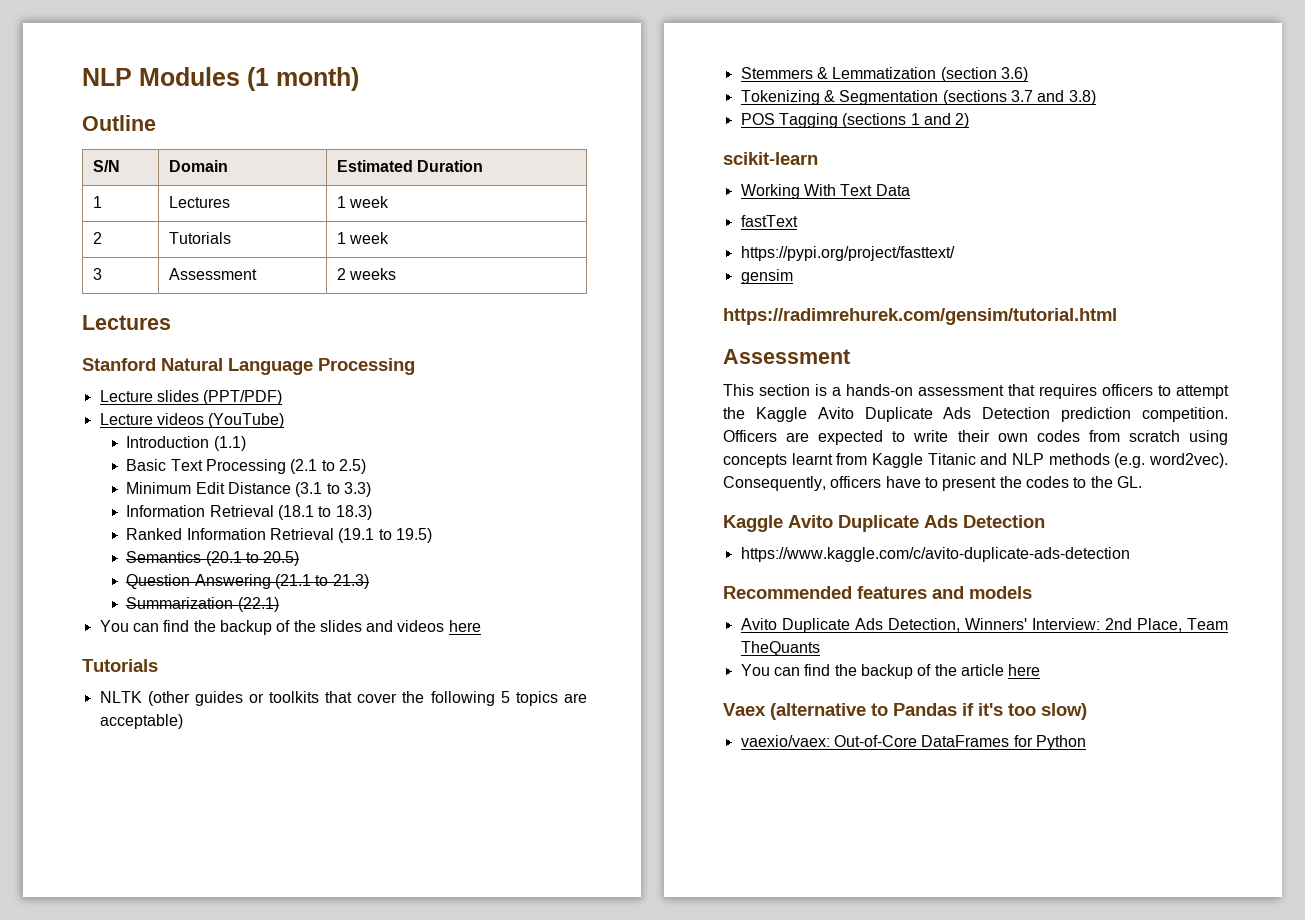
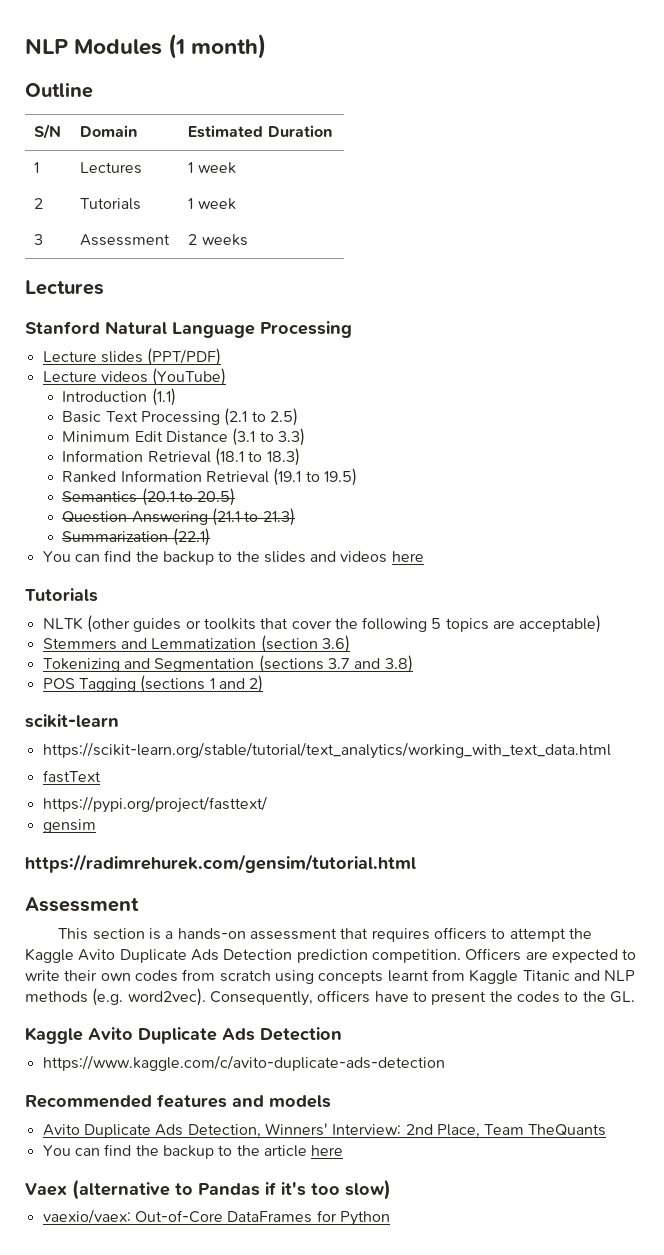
[276,620,291,632] of -> [218,551,233,562] to
[816,67,828,79] & -> [120,638,147,649] and
[823,90,835,102] & -> [123,658,150,669] and
[740,184,910,199] Working With Text Data -> [42,742,611,759] https://scikit-learn.org/stable/tutorial/text_analytics/working_with_text_data.html
[917,664,932,676] of -> [218,1145,233,1156] to

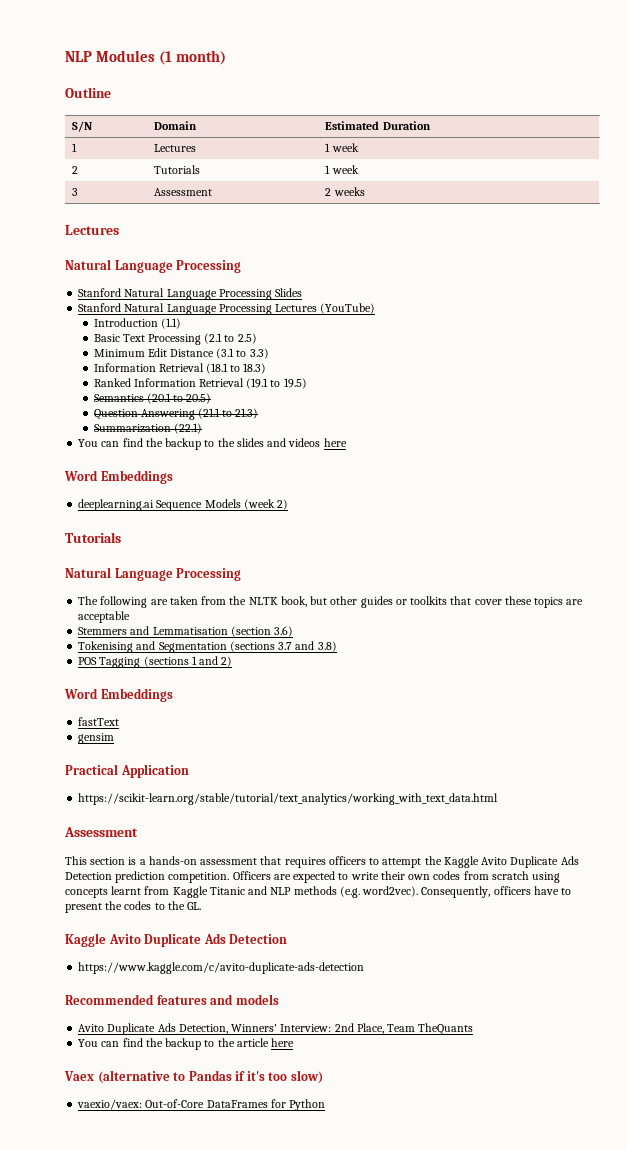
[25,321,352,338] [42,348,222,366] [42,371,148,383] // Stanford Natural Language Processing // Lecture slides (PPT/PDF) // Lecture videos -> [65,259,242,273] [78,288,303,300] [78,303,318,315] // Natural Language Processing // Stanford Natural Language Processing Slides // Stanford Natural Language Processing Lectures
[25,588,98,602] [42,615,130,633] Tutorials // NLTK (other -> [64,470,173,484] [78,499,289,511] [65,532,121,543] [65,567,242,581] [78,596,358,608] Word Embeddings // deeplearning.ai Sequence Models (week 2) // Tutorials // Natural Language Processing // The following are taken from the NLTK book, but other
[334,617,442,632] the following 5 -> [504,596,532,605] these
[519,615,602,633] acceptable) -> [78,611,131,623] acceptable
[151,638,257,649] Lemmatization -> [152,627,228,635] Lemmatisation
[42,658,120,672] Tokenizing -> [78,641,134,653] Tokenising
[25,714,119,728] [42,742,611,759] scikit-learn // https://scikit-learn.org/stable/tutorial/text_analytics/working_with_text_data.html -> [64,688,173,702] Word Embeddings
[42,796,267,813] // https://pypi.org/project/fasttext/ -> (120, 721) none
[25,854,416,873] https://radimrehurek.com/gensim/tutorial.html -> [65,764,189,778] [78,793,499,805] Practical Application // https://scikit-learn.org/stable/tutorial/text_analytics/working_with_text_data.html

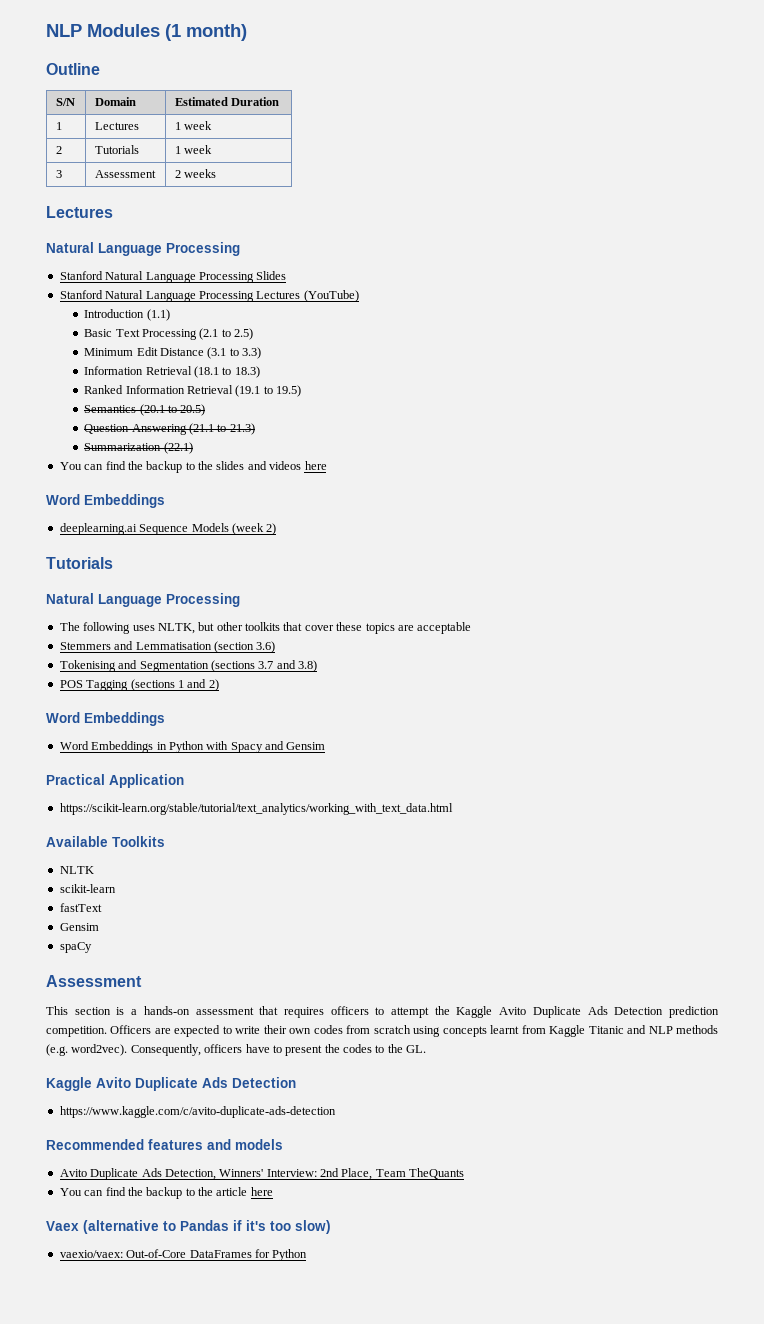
[150,596,407,608] are taken from the NLTK book, but other guides or -> [132,622,243,634] uses NLTK, but other
[78,717,120,726] [78,733,115,744] [65,764,189,778] [78,793,499,805] fastText // gensim // Practical Application // https://scikit-learn.org/stable/tutorial/text_analytics/working_with_text_data.html -> [59,741,326,753] [46,774,184,788] [59,803,453,815] [46,836,165,847] [59,866,94,874] [59,884,116,893] [59,903,102,912] [59,923,99,931] [59,942,92,953] Word Embeddings in Python with Spacy and Gensim // Practical Application // https://scikit-learn.org/stable/tutorial/text_analytics/working_with_text_data.html // Available Toolkits // NLTK // scikit-learn // fastText // Gensim // spaCy

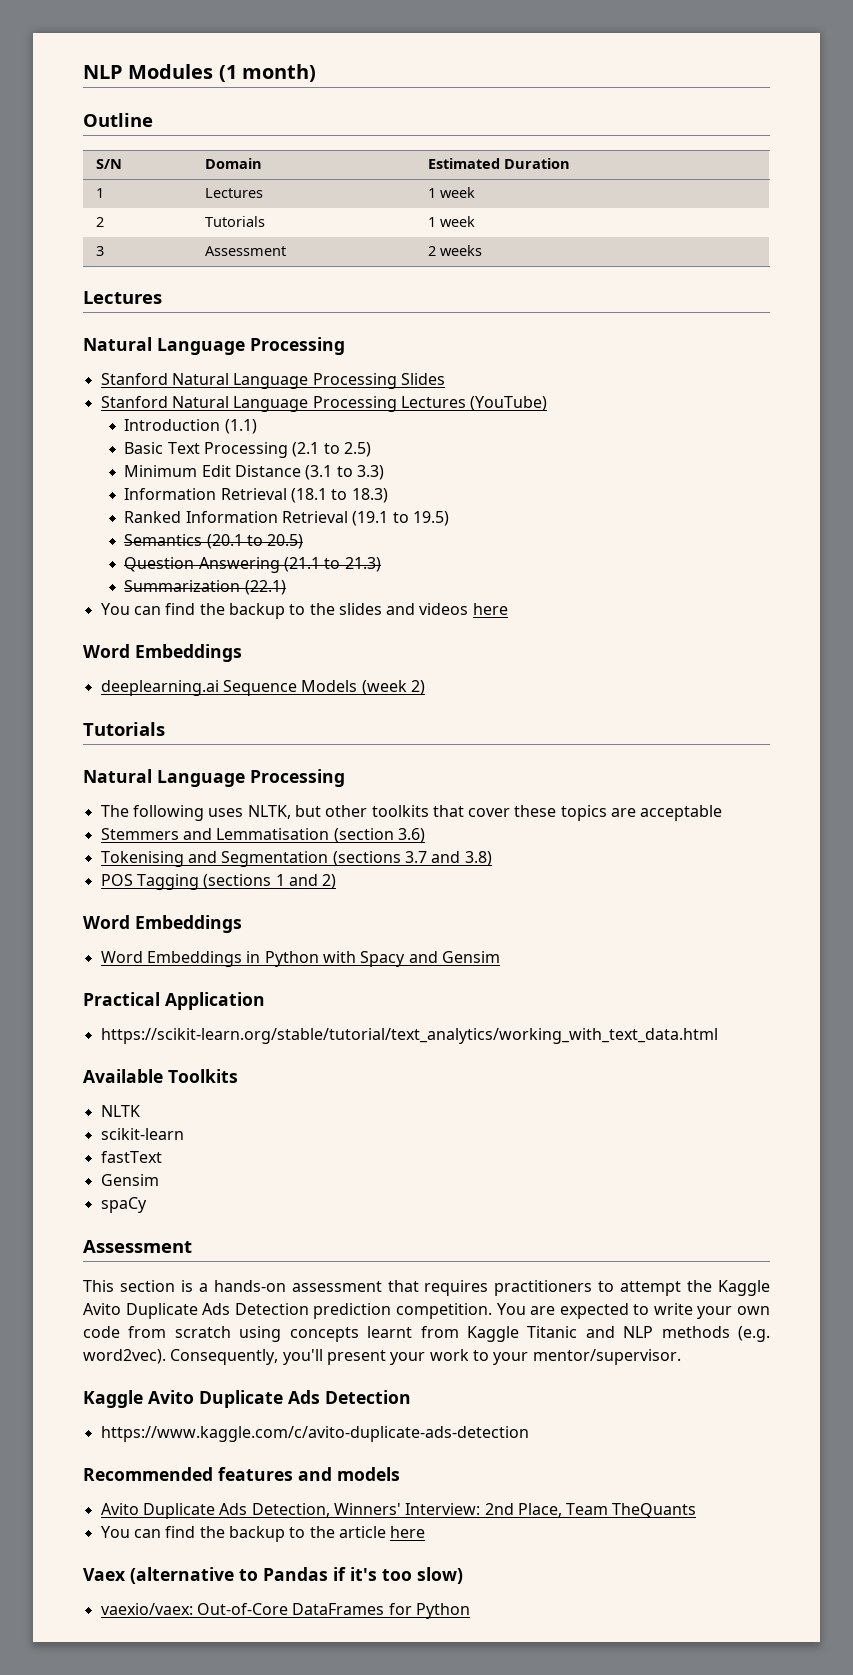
[330,1006,369,1015] officers -> [494,1280,593,1296] practitioners
[110,1025,152,1034] Officers -> [496,1303,526,1315] You
[263,1025,343,1034] their own codes -> [697,1306,771,1319] [83,1326,120,1338] your own code
[204,1044,427,1056] officers have to present the codes to the GL. -> [282,1349,681,1365] you'll present your work to your mentor/supervisor.

